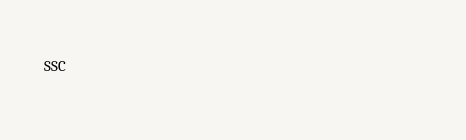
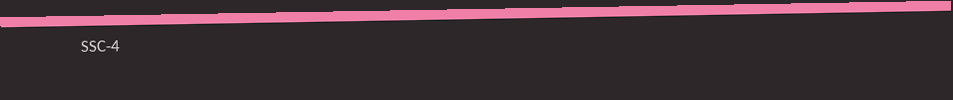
[44,61,66,71] SSC -> [80,40,120,52] SSC-4

